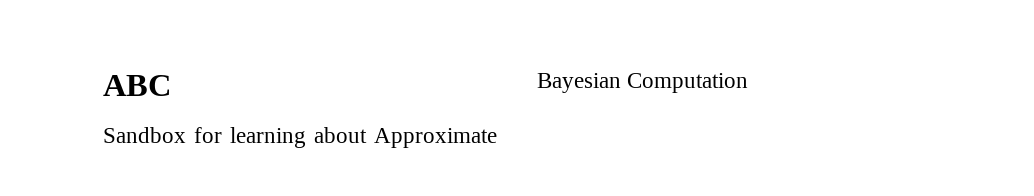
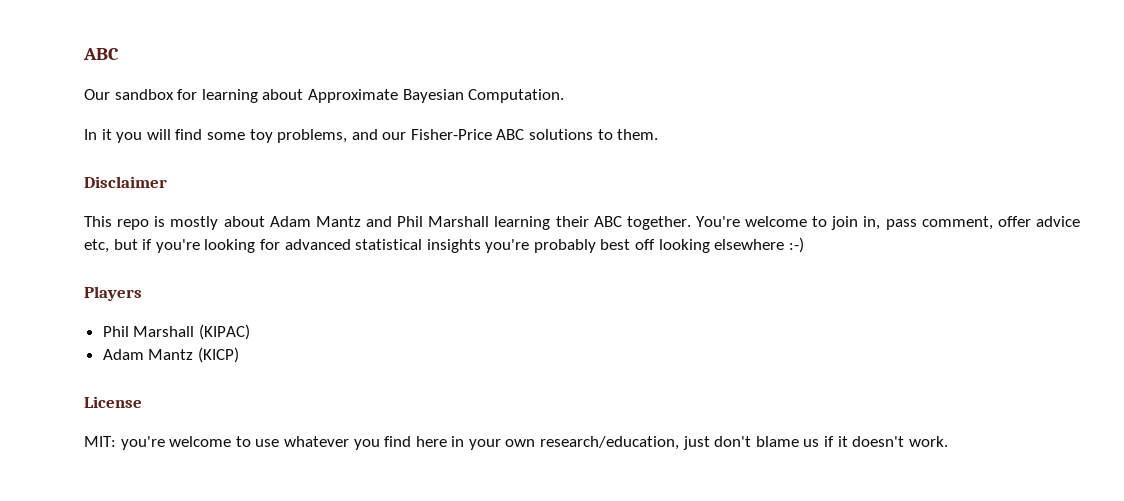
[103,127,186,143] Sandbox -> [84,89,174,100] Our sandbox
[627,73,749,93] Computation -> [468,89,565,103] [84,129,659,143] [84,176,167,188] [84,216,1080,230] [84,237,804,253] [84,286,142,301] [102,324,250,340] [102,347,239,363] [84,396,142,408] [84,436,948,450] Computation. // In it you will find some toy problems, and our Fisher-Price ABC solutions to them. // Disclaimer // This repo is mostly about Adam Mantz and Phil Marshall learning their ABC together. You're welcome to join in, pass comment, offer advice etc, but if you're looking for advanced statistical insights you're probably best off looking elsewhere :-) // Players // Phil Marshall (KIPAC) // Adam Mantz (KICP) // License // MIT: you're welcome to use whatever you find here in your own research/education, just don't blame us if it doesn't work.

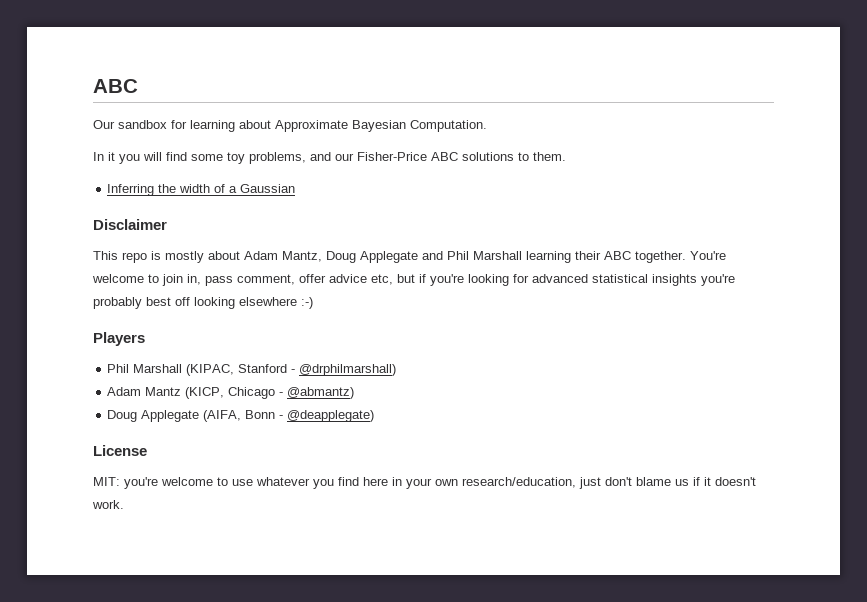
(659, 134) none -> [107,184,296,196] // Inferring the width of a Gaussian
[315,216,361,227] Mantz -> [282,251,418,263] Mantz, Doug Applegate
[198,324,250,340] [102,347,239,363] (KIPAC) // Adam Mantz (KICP) -> [186,364,397,376] [107,387,355,399] [107,410,375,422] (KIPAC, Stanford - @drphilmarshall) // Adam Mantz (KICP, Chicago - @abmantz) // Doug Applegate (AIFA, Bonn - @deapplegate)

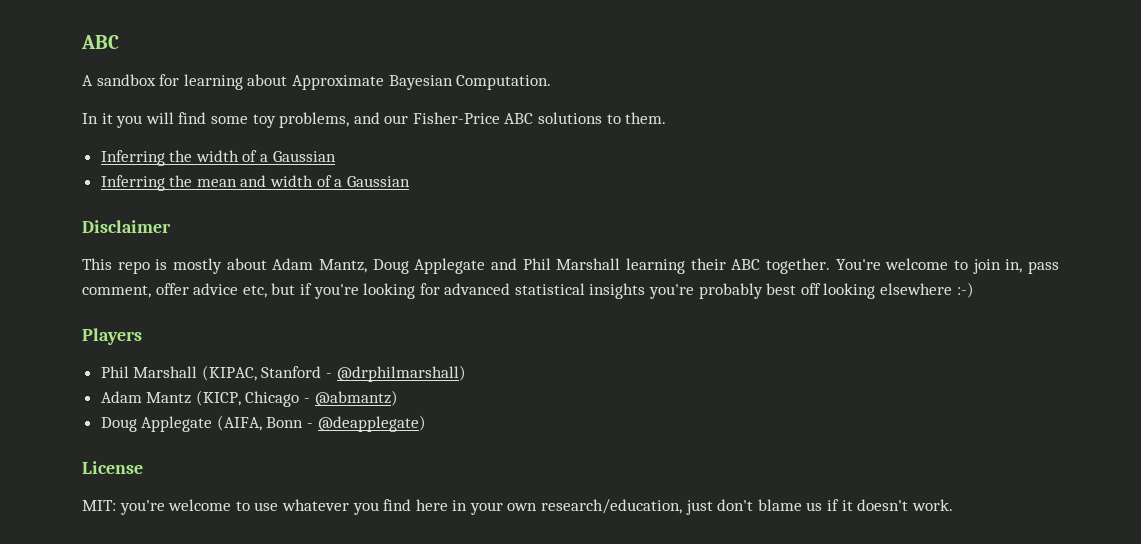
[93,120,115,129] Our -> [82,75,93,86] A
(296, 188) none -> [100,175,410,191] // Inferring the mean and width of a Gaussian

